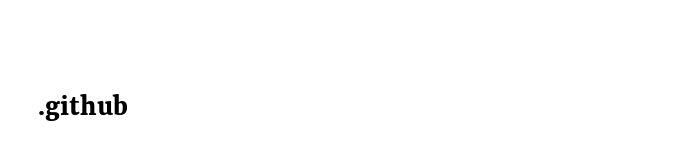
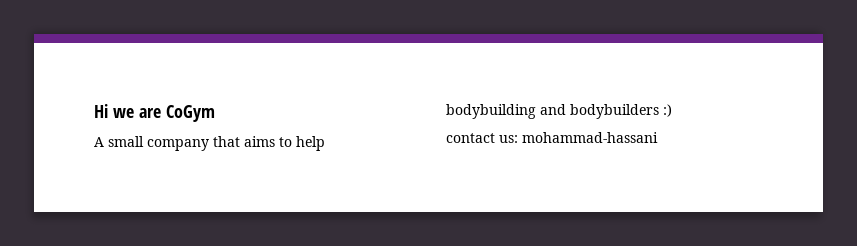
[38,94,128,121] .github -> [94,104,215,122] [94,136,325,151] [446,104,672,119] [446,132,658,143] Hi we are CoGym // A small company that aims to help bodybuilding and bodybuilders :) // contact us: mohammad-hassani

